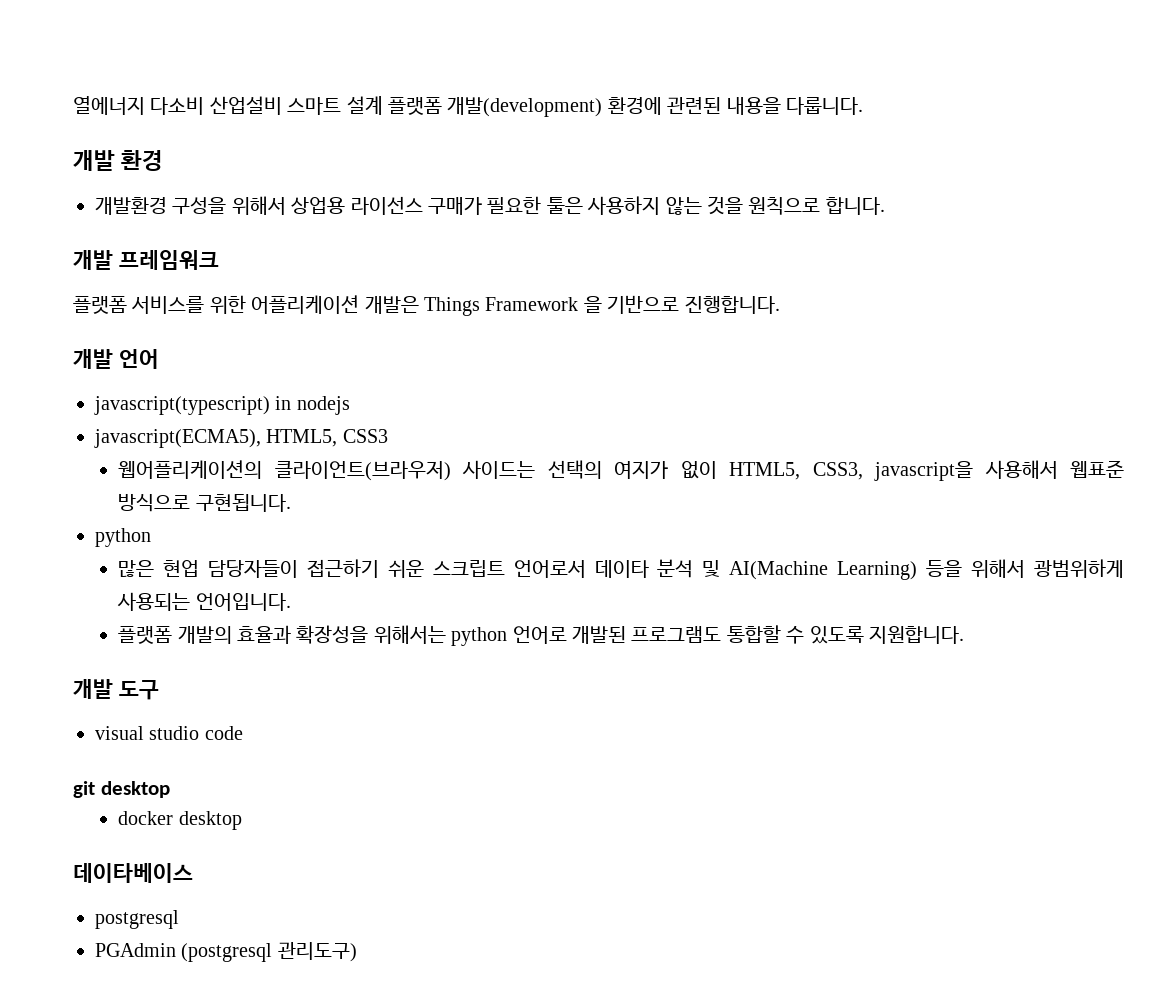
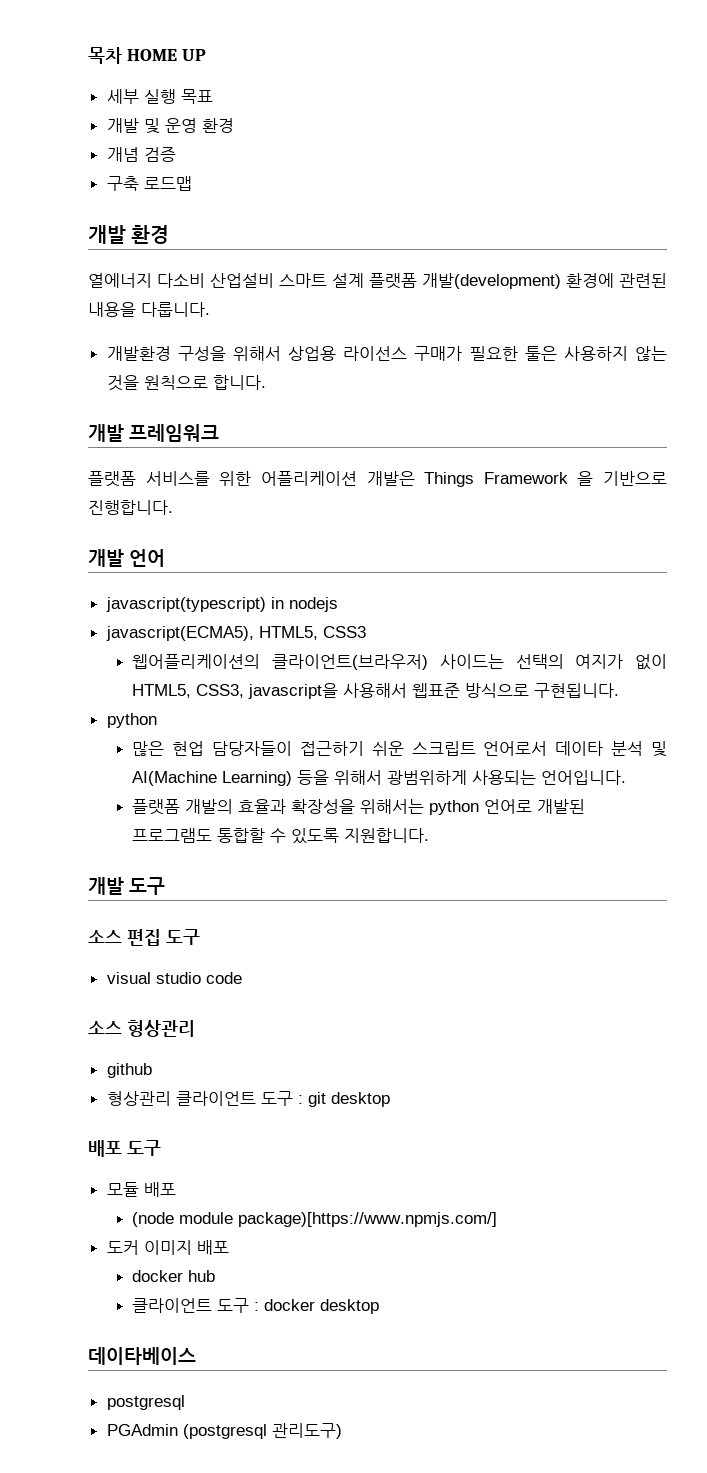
(73, 105) none -> [88,47,206,64] [106,89,213,104] [106,118,234,134] [106,147,176,162] [106,176,192,191] [88,225,170,244] 목차 HOME UP // 세부 실행 목표 // 개발 및 운영 환경 // 개념 검증 // 구축 로드맵 // 개발 환경 //
[73,150,164,171] // 개발 환경 -> (210, 309) none
(159, 690) none -> [88,929,200,946] // 소스 편집 도구
[73,781,170,798] git desktop // -> [88,1020,195,1037] [106,1063,152,1078] [106,1091,390,1107] [88,1140,161,1157] [106,1182,176,1197] [132,1212,498,1227] [106,1240,229,1255] [132,1270,216,1282] [132,1298,260,1313] 소스 형상관리 // github // 형상관리 클라이언트 도구 : git desktop // 배포 도구 // 모듈 배포 // (node module package)[https://www.npmjs.com/] // 도커 이미지 배포 // docker hub // 클라이언트 도구 :

